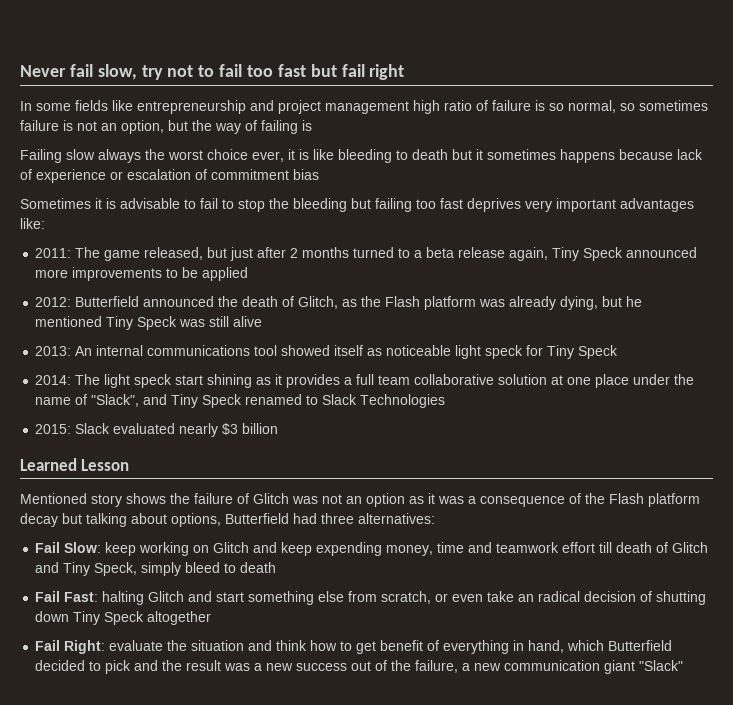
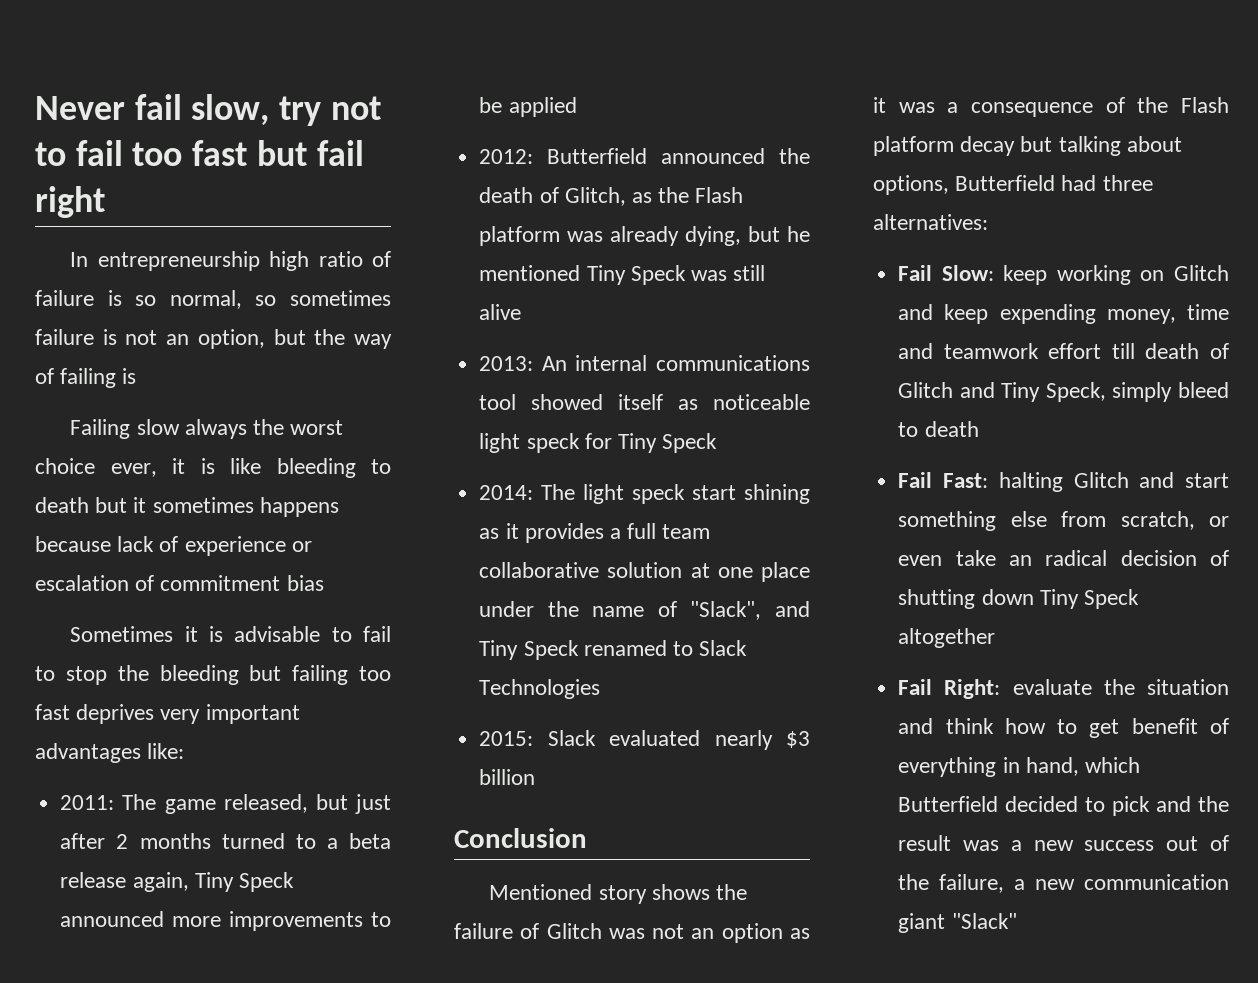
[36,100,409,114] some fields like entrepreneurship and project management -> [97,251,260,271] entrepreneurship
[20,458,130,471] Learned Lesson -> [454,828,587,848] Conclusion

